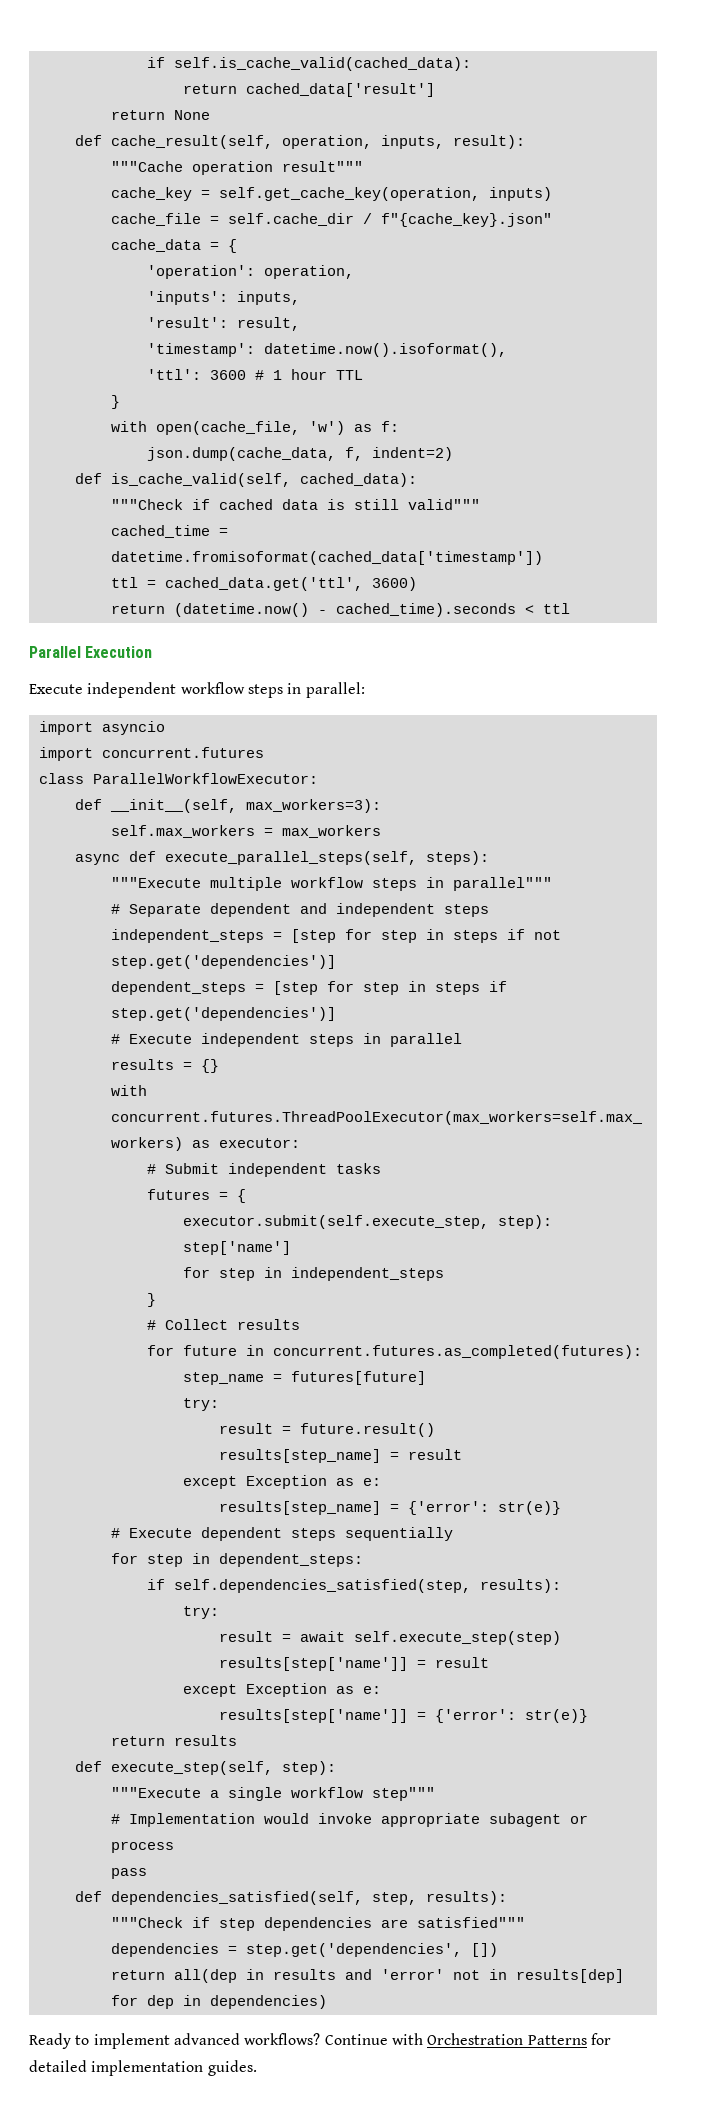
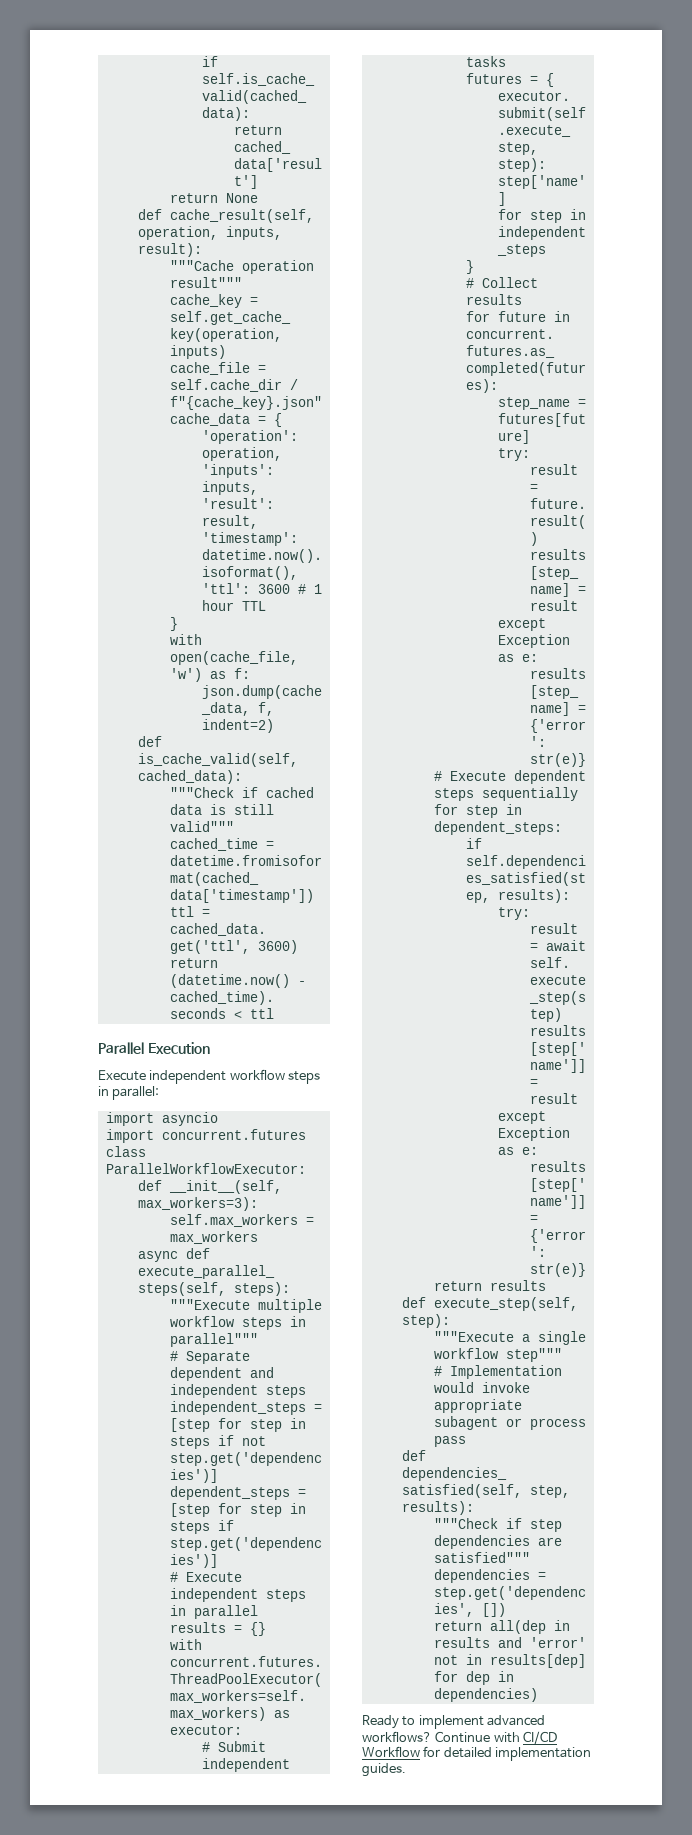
[427,2033,587,2045] Orchestration Patterns -> [523,1731,558,1744] [362,1746,420,1757] CI/CD Workflow

